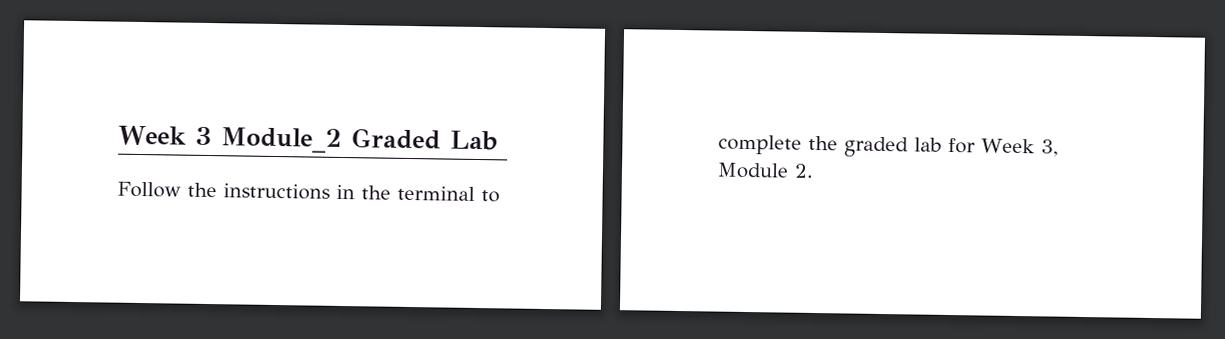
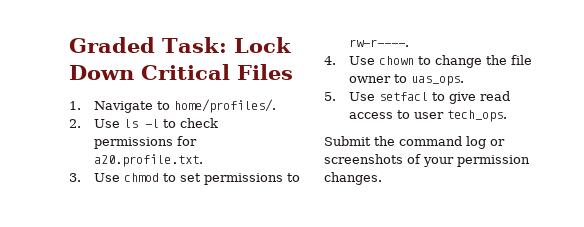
[118,125,498,153] [117,181,500,203] [718,134,1059,158] [717,162,814,179] Week 3 Module_2 Graded Lab // Follow the instructions in the terminal to complete the graded lab for Week 3, Module 2. -> [69,37,291,53] [69,64,293,80] [69,99,276,113] [69,118,218,128] [93,136,197,149] [93,154,203,167] [69,173,300,185] [348,39,409,47] [324,55,532,68] [348,74,464,86] [324,91,510,104] [348,110,507,122] [324,136,505,149] [324,154,530,167] [324,172,382,185] Graded Task: Lock Down Critical Files // 1. Navigate to home/profiles/. // 2. Use ls -l to check permissions for a20.profile.txt. // 3. Use chmod to set permissions to rw-r----. // 4. Use chown to change the file owner to uas_ops. // 5. Use setfacl to give read access to user tech_ops. // Submit the command log or screenshots of your permission changes.

